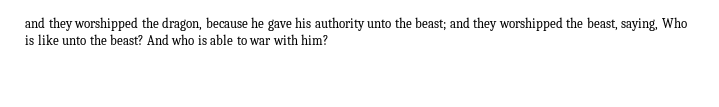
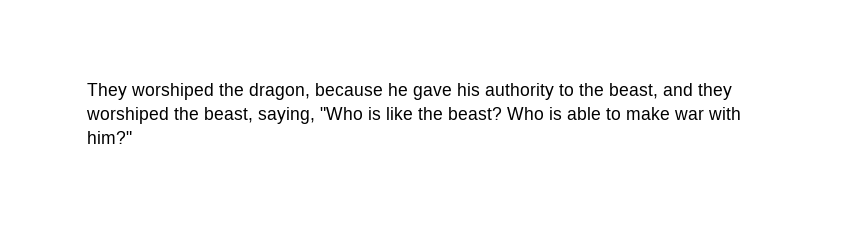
[25,17,139,31] and they worshipped -> [87,83,214,100] They worshiped
[367,17,563,31] unto the beast; and they worshipped -> [559,83,732,100] [86,107,169,124] to the beast, and they worshiped
[661,17,687,28] Who -> [320,107,363,120] "Who
[62,36,87,45] unto -> (413, 113) none
[146,34,195,45] And who -> [507,107,544,120] Who
(247, 40) none -> [626,107,670,120] make
[301,34,329,45] him? -> [87,131,132,144] him?"

